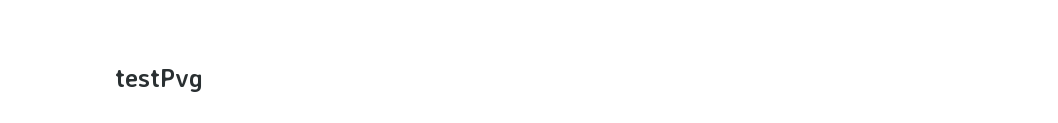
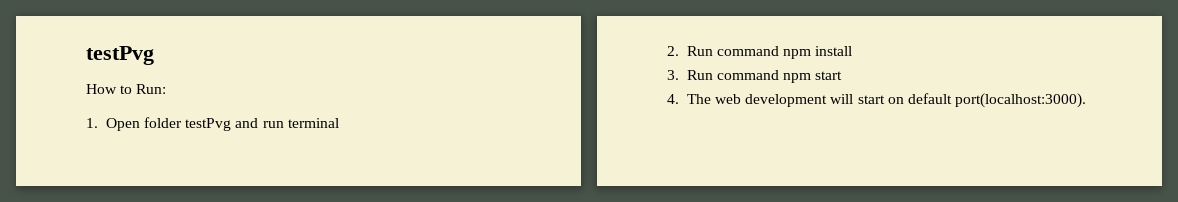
[115,69,203,92] testPvg -> [86,46,154,65] [86,84,167,94] [86,117,339,131] [667,46,853,59] [667,70,843,83] [667,93,1087,108] testPvg // How to Run: // 1. Open folder testPvg and run terminal // 2. Run command npm install // 3. Run command npm start // 4. The web development will start on default port(localhost:3000).

